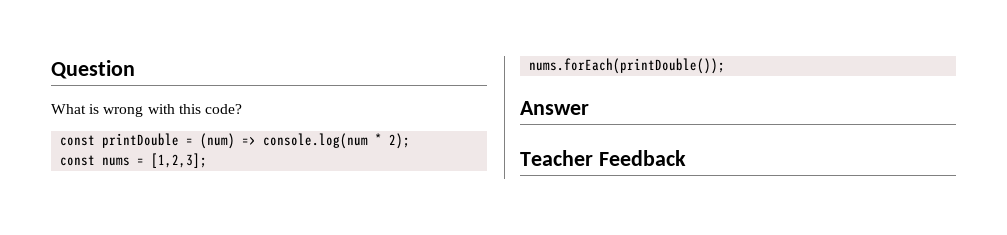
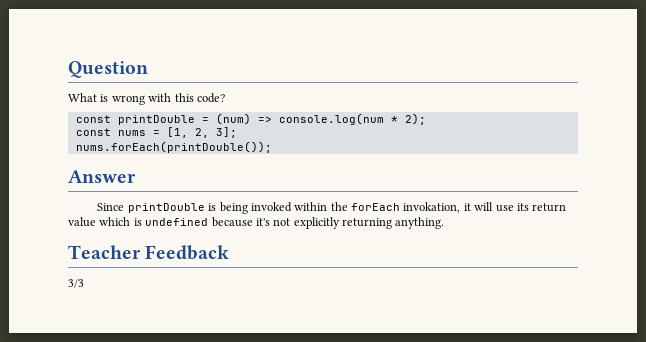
[151,153,208,168] [1,2,3]; -> [166,127,237,138] [1, 2, 3];
(589, 108) none -> [97,202,567,214] [68,217,445,229] // Since printDouble is being invoked within the forEach invokation, it will use its return value which is undefined because it's not explicitly returning anything.
(686, 158) none -> [68,279,84,288] // 3/3

